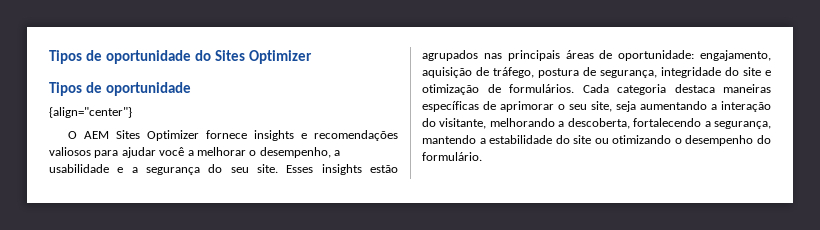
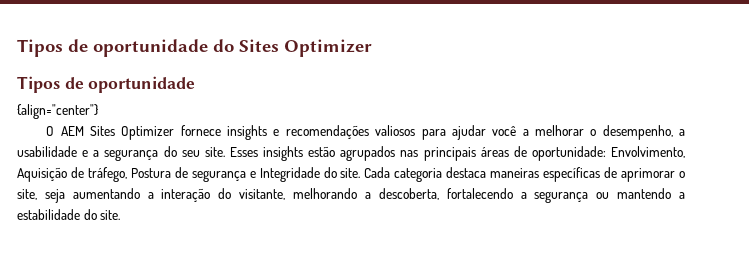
[700,50,771,61] [422,67,771,78] [422,84,574,95] engajamento, aquisição de tráfego, postura de segurança, integridade do site e otimização de formulários. -> [611,146,685,158] [17,167,361,182] Envolvimento, Aquisição de tráfego, Postura de segurança e Integridade do site.
[569,104,587,110] seu -> (686, 174) none
[714,121,771,129] segurança, -> [534,191,610,203] segurança ou
[573,135,771,146] [422,152,482,161] site ou otimizando o desempenho do formulário. -> [100,210,121,220] site.

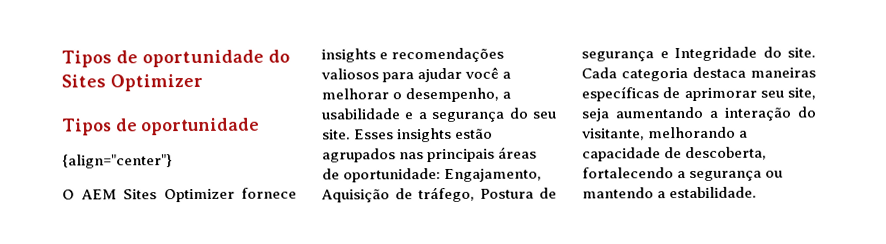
[611,146,685,158] Envolvimento, -> [444,168,543,182] Engajamento,
[679,171,686,178] o -> [759,90,784,98] seu
(371, 195) none -> [582,147,683,162] capacidade de
[17,209,121,220] estabilidade do site. -> [669,186,758,199] estabilidade.

